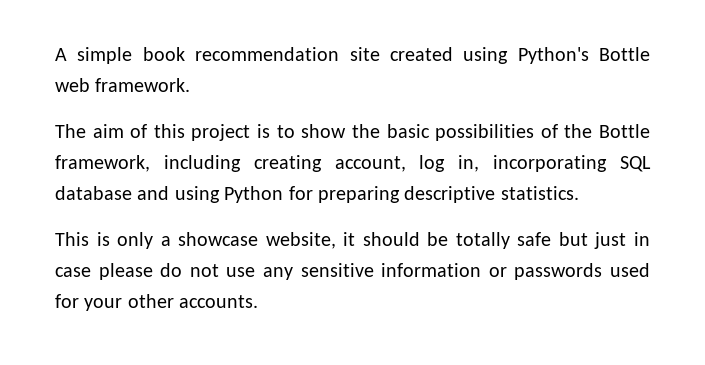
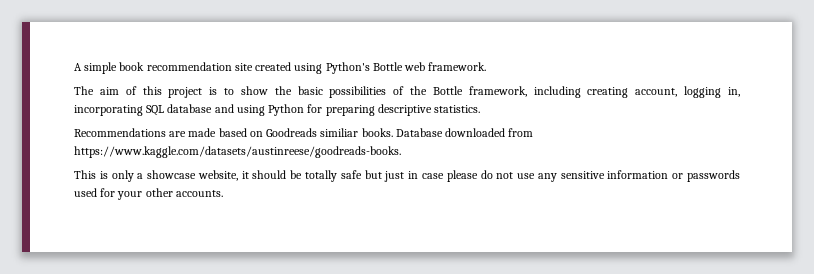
[419,155,446,172] log -> [684,86,722,98] logging
(579, 193) none -> [74,128,534,137] [74,146,401,158] // Recommendations are made based on Goodreads similiar books. Database downloaded from https://www.kaggle.com/datasets/austinreese/goodreads-books.

